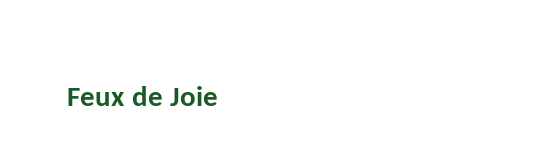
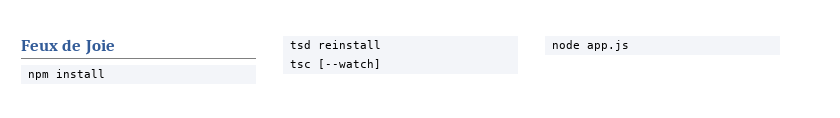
(219, 96) none -> [27,69,105,80] [289,40,381,49] [289,59,381,69] [551,40,629,51] // npm install // tsd reinstall // tsc [--watch] // node app.js

